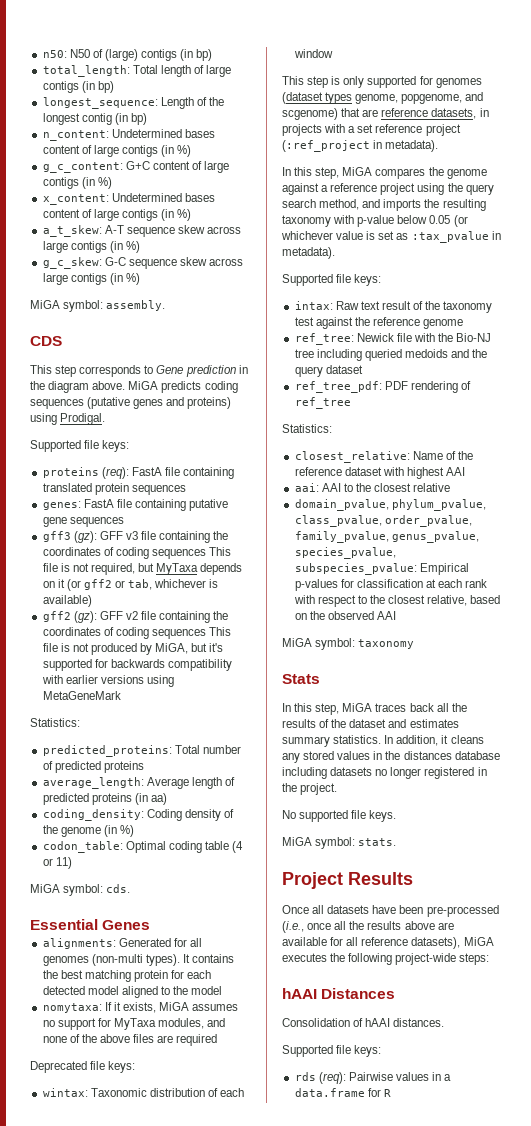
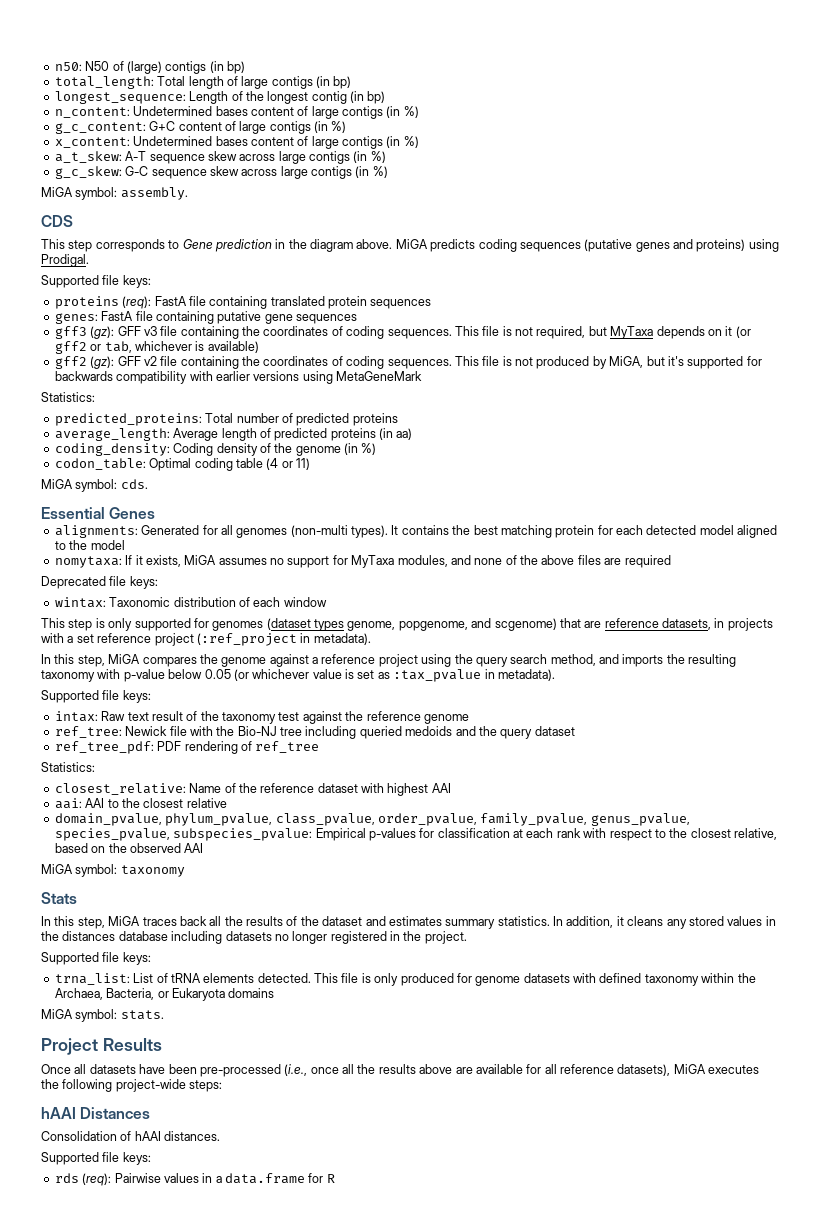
[151,549,206,559] sequences -> [387,329,452,339] sequences.
[151,629,206,639] sequences -> [387,359,452,369] sequences.
[282,810,397,822] No supported file keys. -> [41,952,151,965] [54,973,756,986] [54,988,275,1001] Supported file keys: // trna_list: List of tRNA elements detected. This file is only produced for genome datasets with defined taxonomy within the Archaea, Bacteria, or Eukaryota domains

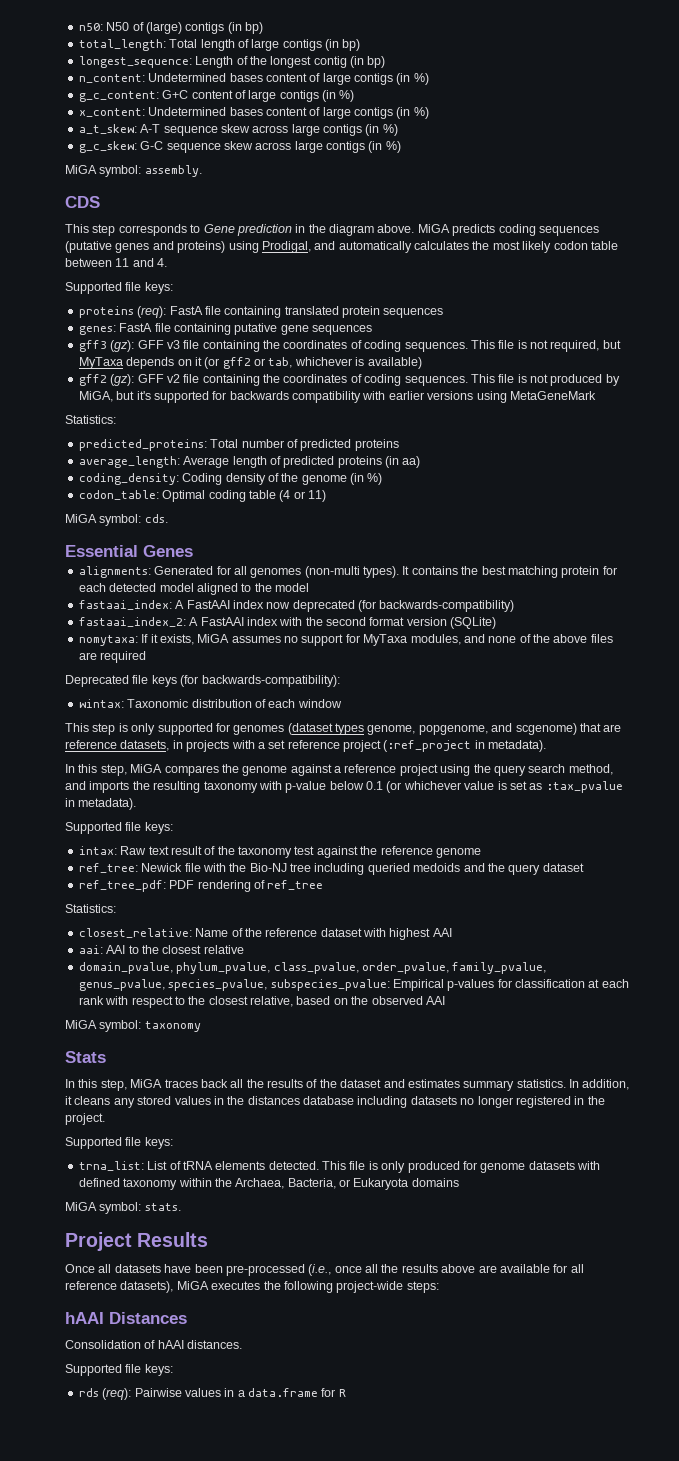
[41,254,89,267] Prodigal. -> [261,241,618,253] [65,258,168,267] Prodigal, and automatically calculates the most likely codon table between 11 and 4.
(125, 545) none -> [78,600,515,612] [78,617,497,629] // fastaai_index: A FastAAI index now deprecated (for backwards-compatibility) // fastaai_index_2: A FastAAI index with the second format version (SQLite)
[129,576,158,589] keys: -> [151,675,340,687] keys (for backwards-compatibility):
[204,669,231,679] 0.05 -> [366,781,383,790] 0.1

